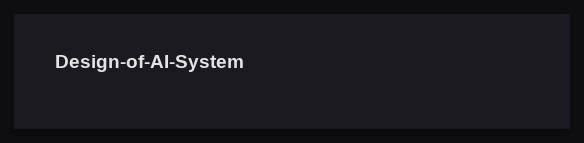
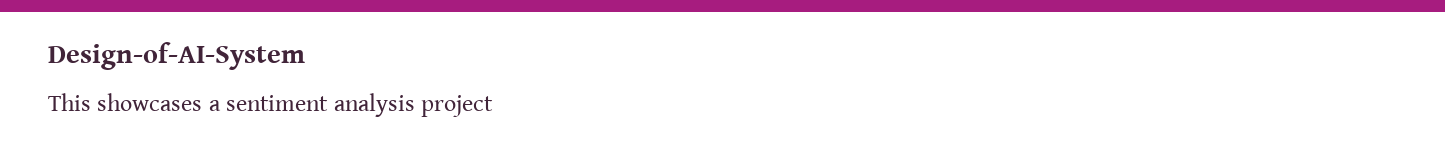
(244, 63) none -> [48,93,494,117] // This showcases a sentiment analysis project

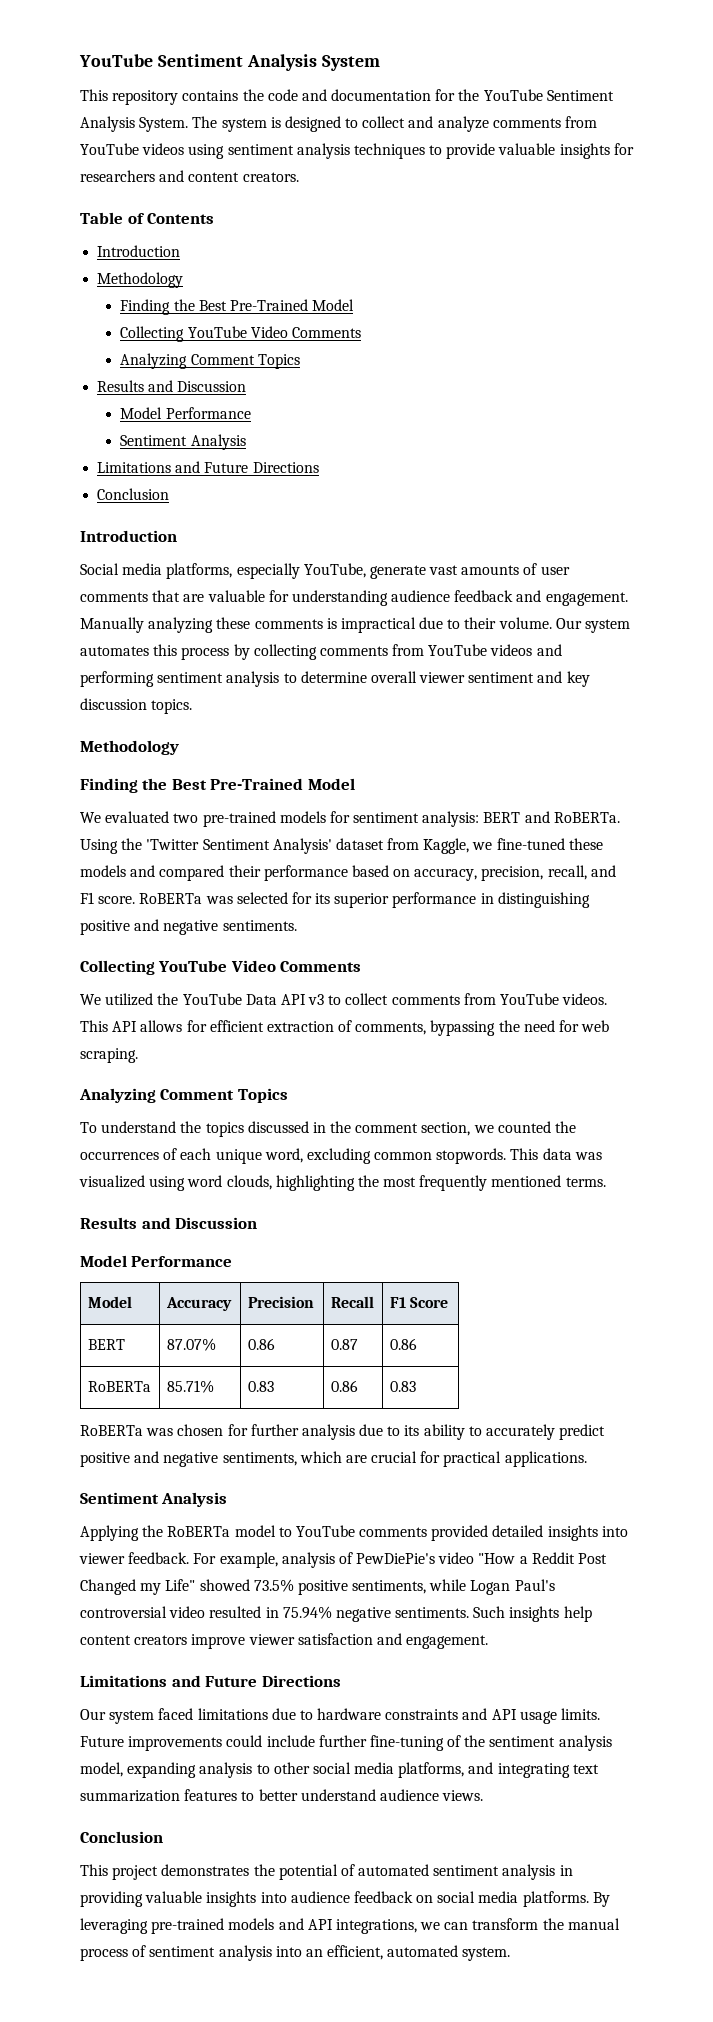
[48,42,305,70] [48,93,494,117] Design-of-AI-System // This showcases a sentiment analysis project -> [79,54,380,71] [80,89,614,105] [80,116,598,132] [80,143,634,159] [80,170,299,182] [80,212,215,224] [97,245,181,257] [97,272,184,288] [120,299,355,315] [120,326,361,342] [120,353,300,369] [97,380,247,392] [120,407,251,419] [120,434,246,450] [97,461,319,473] [97,488,170,500] [80,530,177,542] [80,563,570,579] [80,590,628,606] [80,617,631,633] [80,644,562,660] [80,671,590,687] [80,698,193,714] [80,740,179,755] [80,778,355,793] [80,811,620,827] [80,838,603,854] [80,865,616,881] [80,892,590,908] [80,919,297,935] [80,960,362,975] [80,993,608,1006] [80,1020,610,1036] [80,1048,138,1063] [79,1088,288,1103] [80,1121,577,1137] [80,1148,602,1164] [79,1175,606,1191] [80,1217,258,1229] [80,1255,233,1267] [87,1296,132,1308] [165,1297,232,1311] [247,1296,314,1308] [330,1296,374,1308] [389,1297,449,1308] [87,1339,125,1350] [166,1338,216,1351] [247,1338,275,1350] [330,1339,358,1350] [389,1338,417,1350] [87,1381,151,1392] [166,1380,214,1393] [247,1381,274,1392] [330,1380,358,1392] [389,1381,416,1392] [80,1424,606,1440] [80,1451,587,1467] [80,1492,228,1507] [80,1525,628,1541] [79,1552,608,1568] [80,1579,555,1595] [80,1606,592,1622] [80,1633,489,1649] [80,1675,341,1687] [80,1708,601,1724] [80,1735,612,1751] [80,1762,599,1778] [80,1789,484,1802] [80,1831,163,1843] [80,1864,573,1880] [80,1891,610,1907] [80,1918,620,1934] [80,1945,511,1961] YouTube Sentiment Analysis System // This repository contains the code and documentation for the YouTube Sentiment Analysis System. The system is designed to collect and analyze comments from YouTube videos using sentiment analysis techniques to provide valuable insights for researchers and content creators. // Table of Contents // Introduction // Methodology // Finding the Best Pre-Trained Model // Collecting YouTube Video Comments // Analyzing Comment Topics // Results and Discussion // Model Performance // Sentiment Analysis // Limitations and Future Directions // Conclusion // Introduction // Social media platforms, especially YouTube, generate vast amounts of user comments that are valuable for understanding audience feedback and engagement. Manually analyzing these comments is impractical due to their volume. Our system automates this process by collecting comments from YouTube videos and performing sentiment analysis to determine overall viewer sentiment and key discussion topics. // Methodology // Finding the Best Pre-Trained Model // We evaluated two pre-trained models for sentiment analysis: BERT and RoBERTa. Using the 'Twitter Sentiment Analysis' dataset from Kaggle, we fine-tuned these models and compared their performance based on accuracy, precision, recall, and F1 score. RoBERTa was selected for its superior performance in distinguishing positive and negative sentiments. // Collecting YouTube Video Comments // We utilized the YouTube Data API v3 to collect comments from YouTube videos. This API allows for efficient extraction of comments, bypassing the need for web scraping. // Analyzing Comment Topics // To understand the topics discussed in the comment section, we counted the occurrences of each unique word, excluding common stopwords. This data was visualized using word clouds, highlighting the most frequently mentioned terms. // Results and Discussion // Model Performance // Model | Accuracy | Precision | Recall | F1 Score // BERT | 87.07% | 0.86 | 0.87 | 0.86 // RoBERTa | 85.71% | 0.83 | 0.86 | 0.83 // RoBERTa was chosen for further analysis due to its ability to accurately predict positive and negative sentiments, which are crucial for practical applications. // Sentiment Analysis // Applying the RoBERTa model to YouTube comments provided detailed insights into viewer feedback. For example, analysis of PewDiePie's video "How a Reddit Post Changed my Life" showed 73.5% positive sentiments, while Logan Paul's controversial video resulted in 75.94% negative sentiments. Such insights help content creators improve viewer satisfaction and engagement. // Limitations and Future Directions // Our system faced limitations due to hardware constraints and API usage limits. Future improvements could include further fine-tuning of the sentiment analysis model, expanding analysis to other social media platforms, and integrating text summarization features to better understand audience views. // Conclusion // This project demonstrates the potential of automated sentiment analysis in providing valuable insights into audience feedback on social media platforms. By leveraging pre-trained models and API integrations, we can transform the manual process of sentiment analysis into an efficient, automated system.

